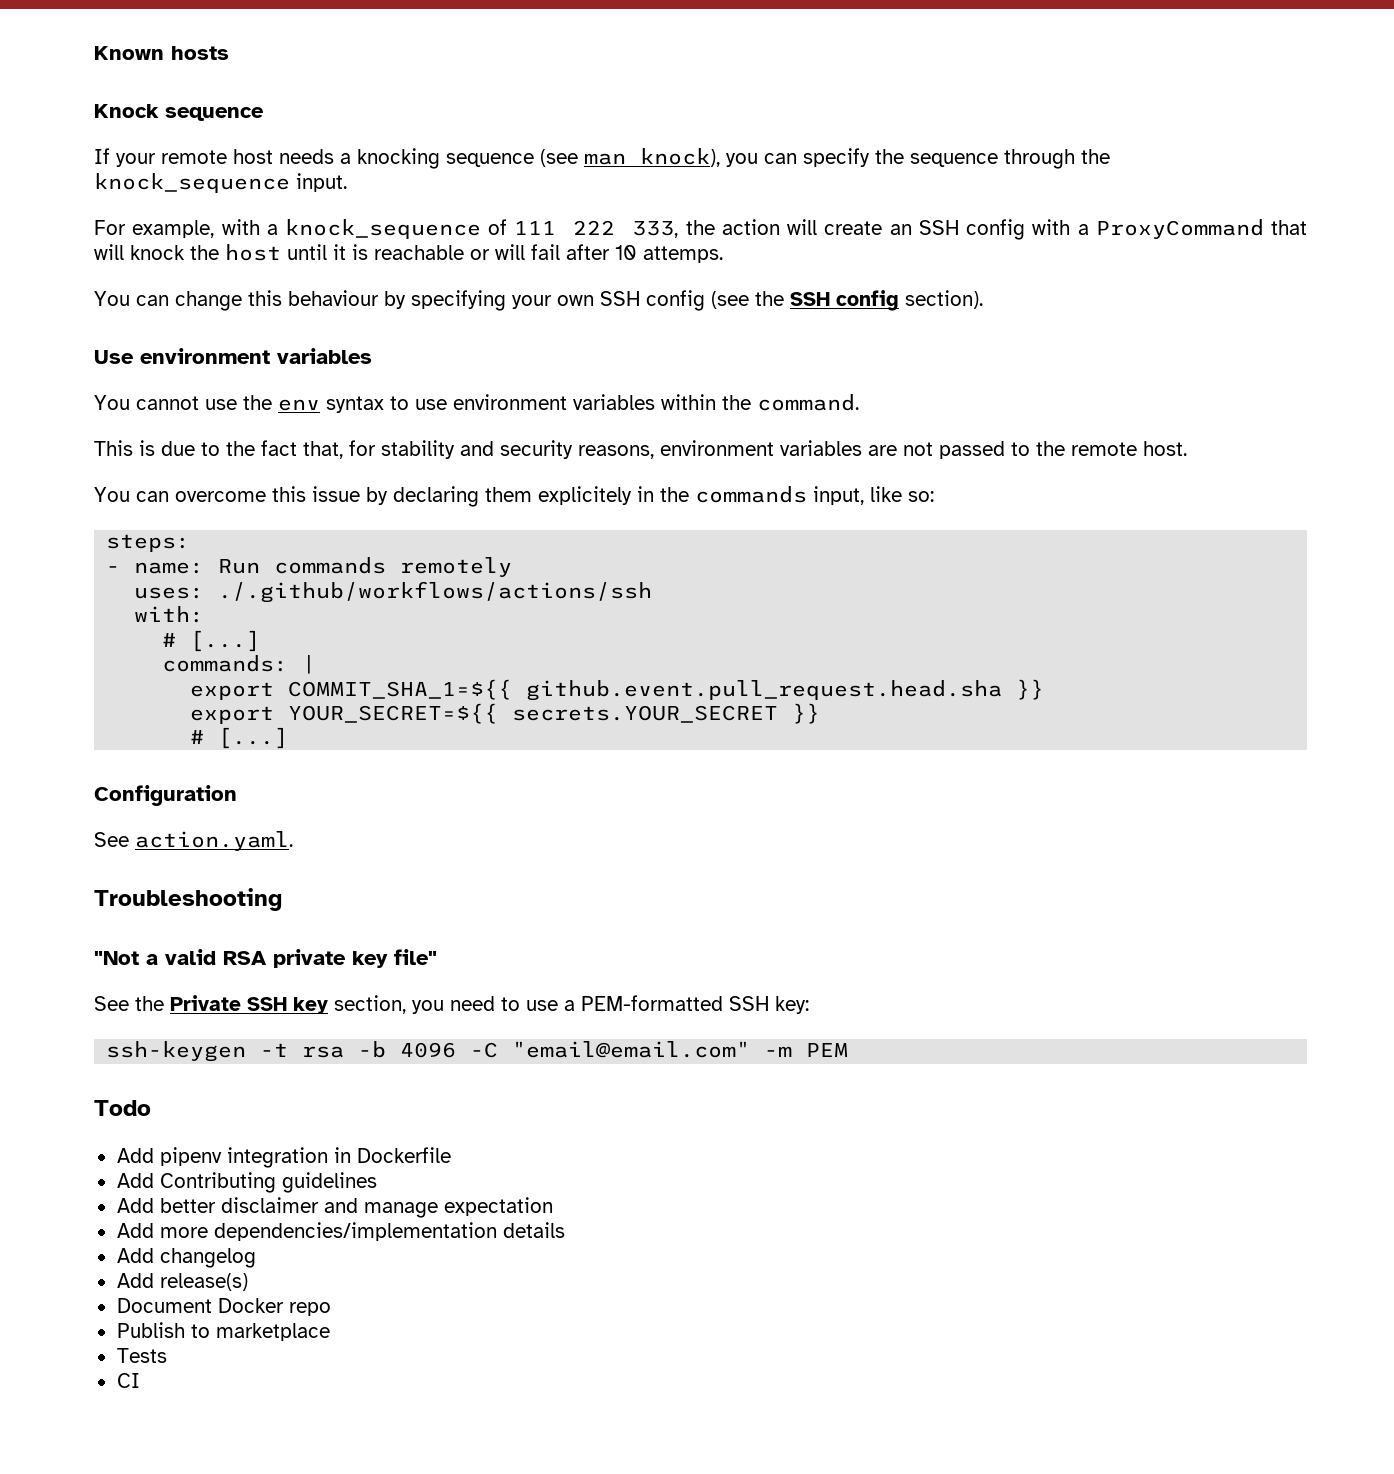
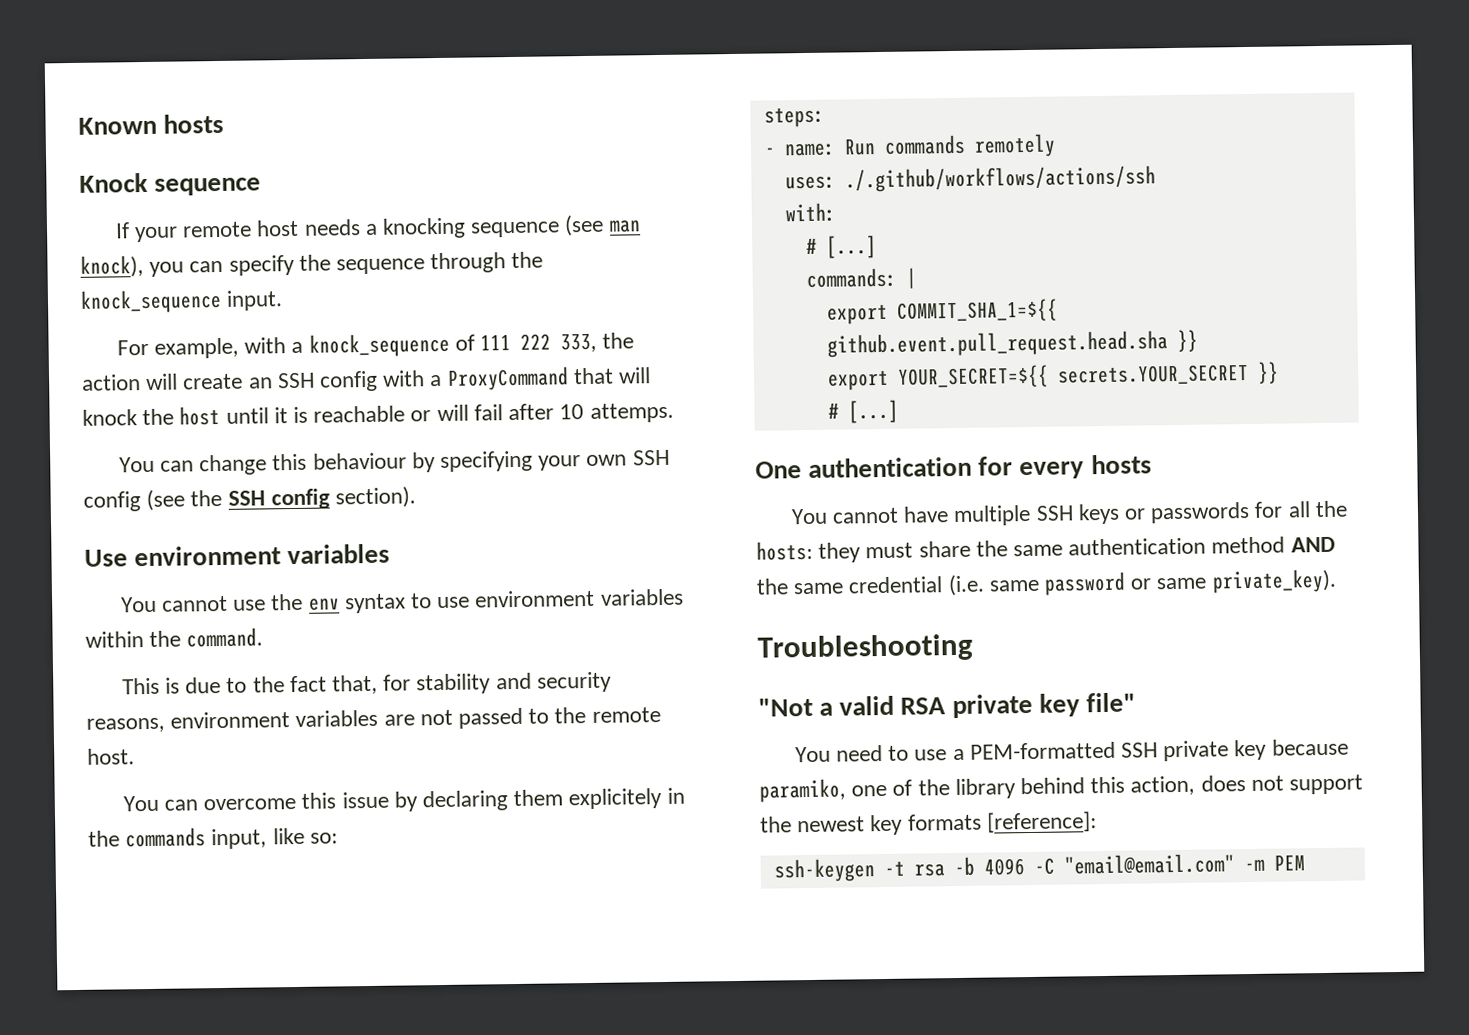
[94,785,237,806] [94,831,293,851] Configuration // See action.yaml. -> [755,454,1152,480] [790,500,1348,527] [756,536,1336,563] [756,568,1337,597] One authentication for every hosts // You cannot have multiple SSH keys or passwords for all the hosts: they must share the same authentication method AND the same credential (i.e. same password or same private_key).
[94,995,444,1014] See the Private SSH key section, you -> [794,746,831,763] You
[775,996,809,1014] key: -> [1163,738,1349,762] [759,774,1364,803] [760,811,1097,836] private key because paramiko, one of the library behind this action, does not support the newest key formats [reference]:
[94,1100,151,1116] [116,1147,451,1168] [116,1172,377,1193] [116,1197,553,1218] [116,1222,565,1241] [116,1248,256,1268] [116,1273,248,1291] [116,1298,331,1316] [116,1322,330,1341] [116,1348,167,1363] [116,1373,140,1388] // Todo // Add pipenv integration in Dockerfile // Add Contributing guidelines // Add better disclaimer and manage expectation // Add more dependencies/implementation details // Add changelog // Add release(s) // Document Docker repo // Publish to marketplace // Tests // CI -> (1305, 862) none

